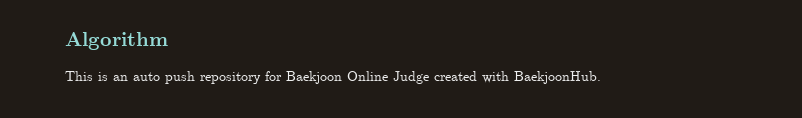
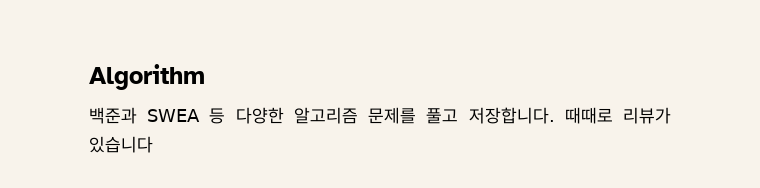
[65,71,601,84] This is an auto push repository for Baekjoon Online Judge created with BaekjoonHub. -> [89,107,671,124] [89,136,153,153] 백준과 SWEA 등 다양한 알고리즘 문제를 풀고 저장합니다. 때때로 리뷰가 있습니다

